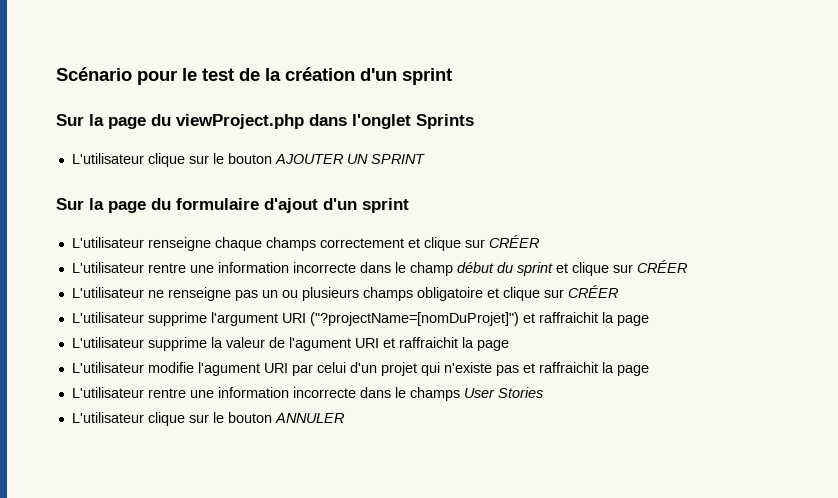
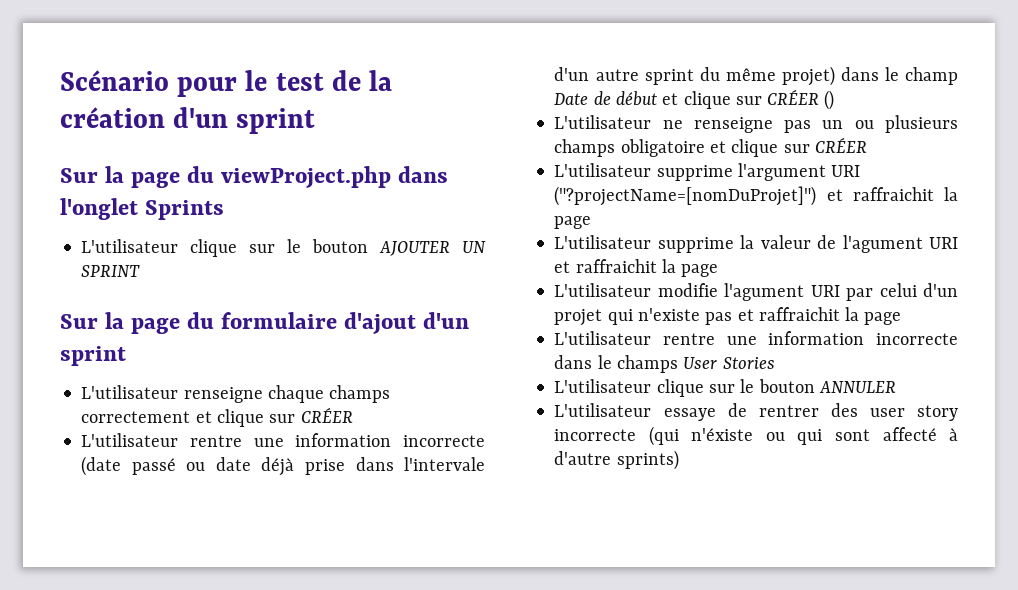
[359,260,688,276] dans le champ début du sprint et clique sur CRÉER -> [81,456,486,476] [554,66,958,86] [554,89,835,110] (date passé ou date déjà prise dans l'intervale d'un autre sprint du même projet) dans le champ Date de début et clique sur CRÉER ()
(345, 418) none -> [554,403,958,421] [554,426,958,446] [554,450,679,470] // L'utilisateur essaye de rentrer des user story incorrecte (qui n'éxiste ou qui sont affecté à d'autre sprints)

